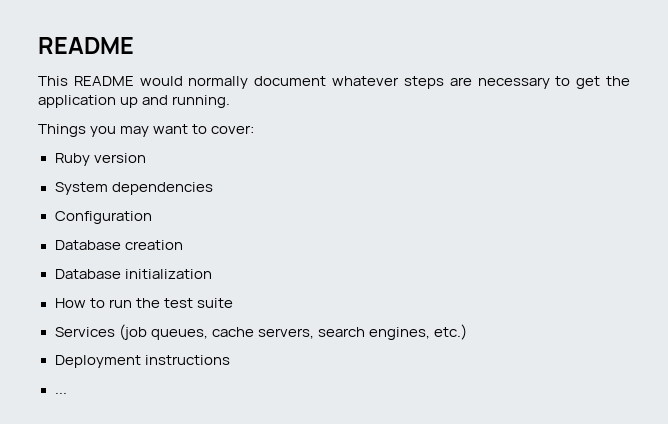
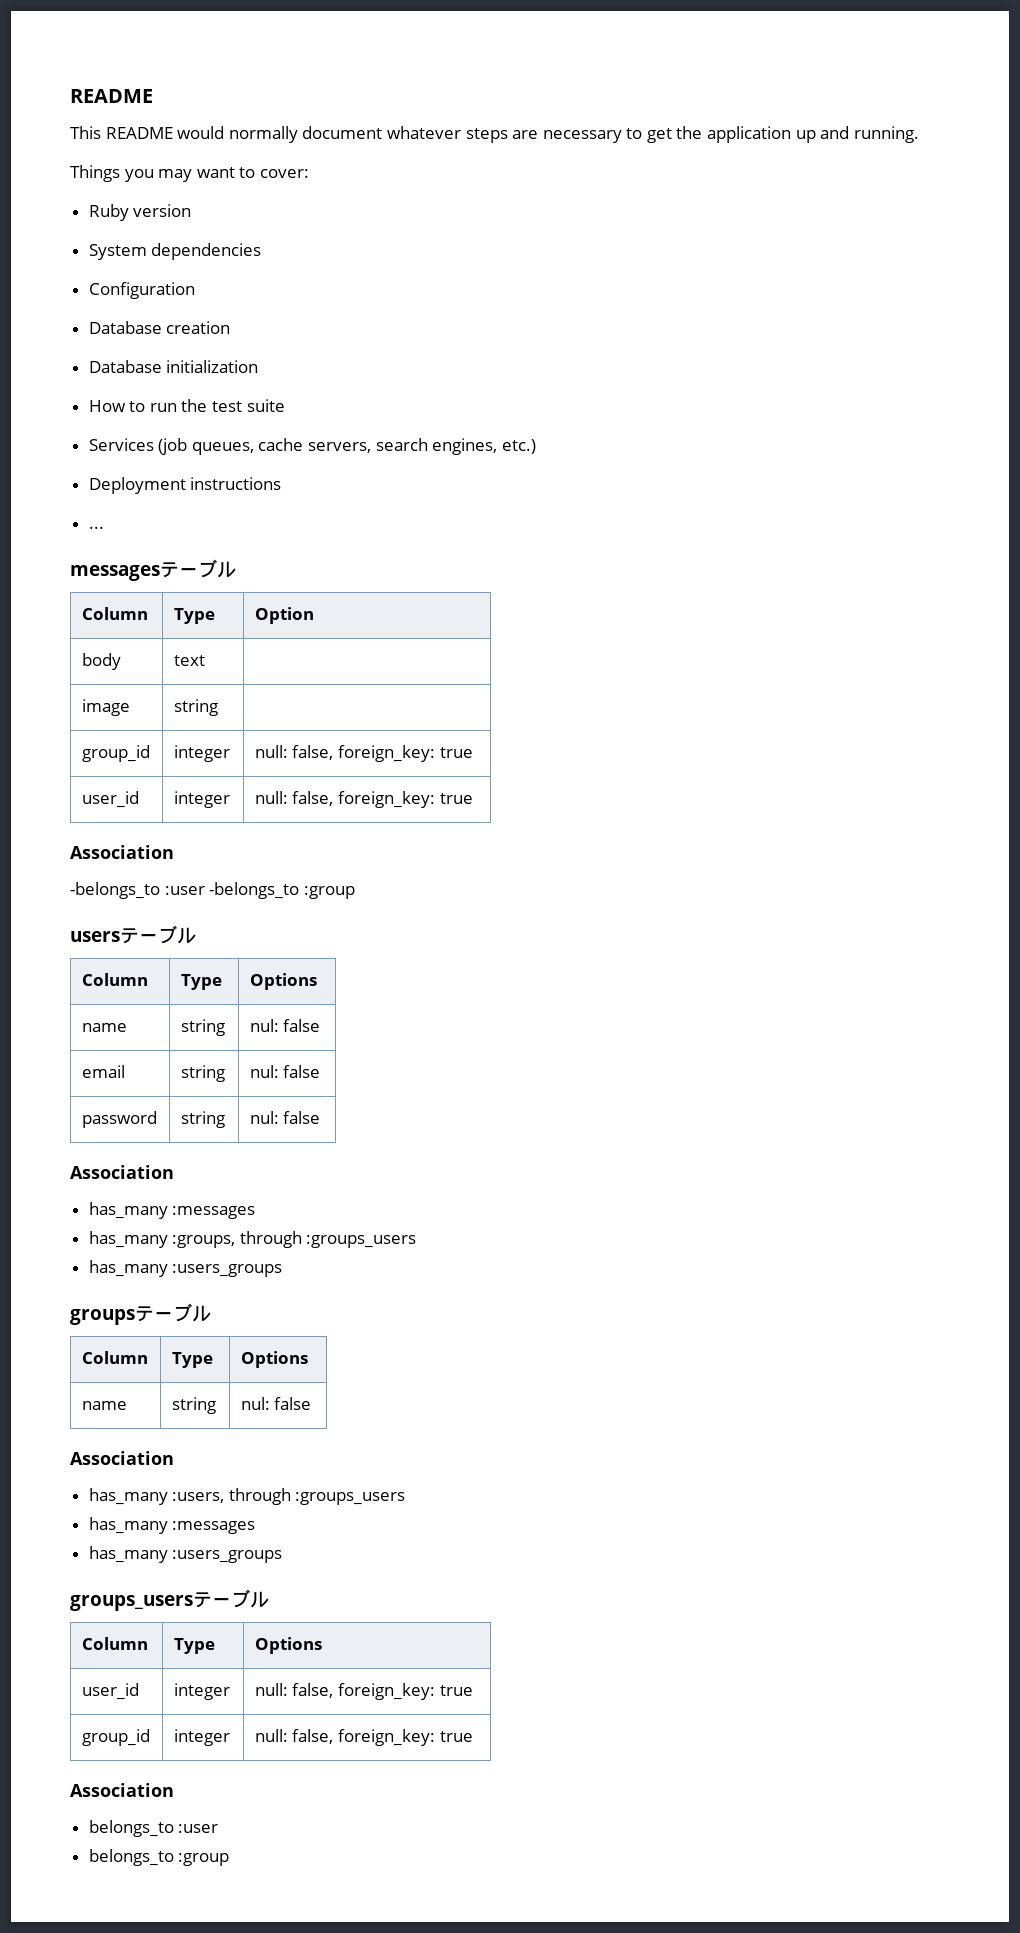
(67, 393) none -> [70,559,236,581] [81,607,148,620] [173,608,215,624] [254,607,314,624] [81,653,121,670] [173,655,205,666] [81,699,130,716] [173,699,218,716] [81,745,150,762] [173,745,230,762] [254,745,473,762] [81,791,139,808] [173,791,230,808] [254,791,473,808] [70,845,174,859] [70,882,355,899] [70,925,196,944] [81,973,148,986] [180,974,222,990] [249,973,317,990] [81,1023,127,1032] [180,1019,225,1036] [249,1019,321,1032] [81,1065,125,1078] [180,1065,225,1082] [249,1065,321,1078] [81,1111,157,1128] [180,1111,225,1128] [249,1111,321,1124] [70,1165,174,1179] [88,1202,256,1219] [88,1231,417,1248] [88,1260,283,1277] [70,1303,211,1325] [81,1351,148,1364] [171,1352,213,1368] [240,1351,308,1368] [81,1401,127,1410] [171,1397,216,1414] [240,1397,312,1410] [70,1451,174,1465] [88,1488,406,1505] [88,1517,256,1534] [88,1546,283,1563] [70,1589,269,1611] [81,1637,148,1650] [173,1638,215,1654] [254,1637,322,1654] [81,1683,139,1700] [173,1683,230,1700] [254,1683,473,1700] [81,1729,150,1746] [173,1729,230,1746] [254,1729,473,1746] [70,1783,174,1797] [88,1820,219,1837] [88,1849,230,1866] // messagesテーブル // Column | Type | Option // body | text | // image | string | // group_id | integer | null: false, foreign_key: true // user_id | integer | null: false, foreign_key: true // Association // -belongs_to :user -belongs_to :group // usersテーブル // Column | Type | Options // name | string | nul: false // email | string | nul: false // password | string | nul: false // Association // has_many :messages // has_many :groups, through :groups_users // has_many :users_groups // groupsテーブル // Column | Type | Options // name | string | nul: false // Association // has_many :users, through :groups_users // has_many :messages // has_many :users_groups // groups_usersテーブル // Column | Type | Options // user_id | integer | null: false, foreign_key: true // group_id | integer | null: false, foreign_key: true // Association // belongs_to :user // belongs_to :group

